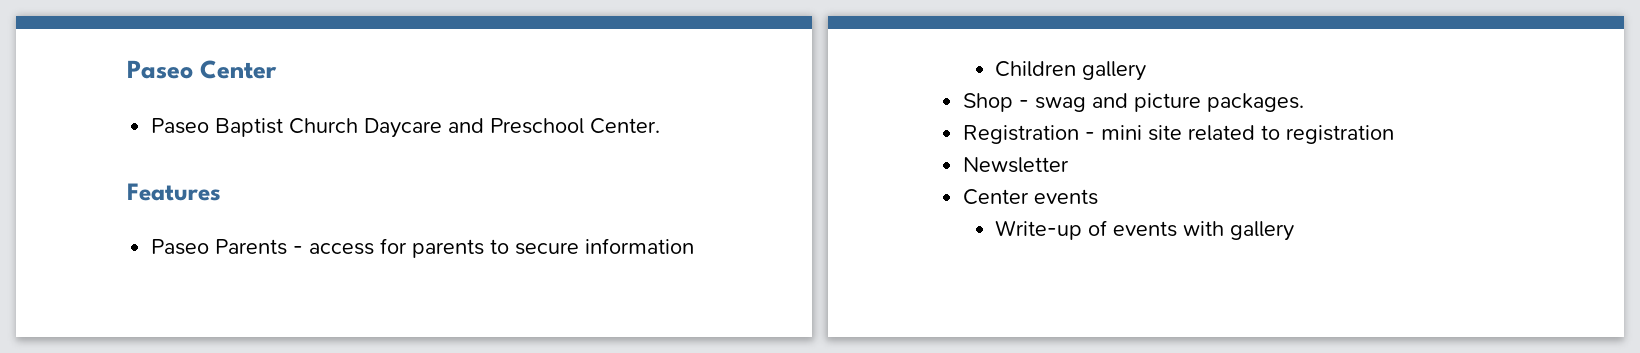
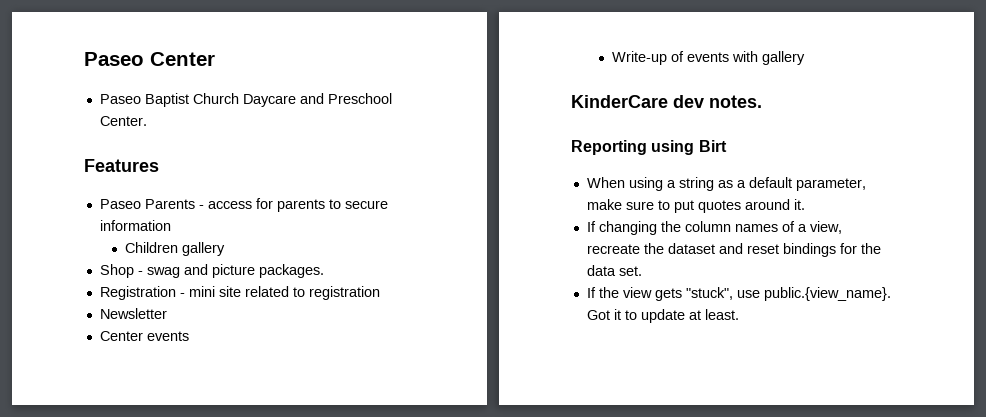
(1295, 231) none -> [571,95,762,108] [571,140,727,155] [586,177,866,191] [586,199,805,213] [586,221,842,235] [586,243,881,257] [586,265,642,276] [586,287,891,301] [586,309,739,323] // KinderCare dev notes. // Reporting using Birt // When using a string as a default parameter, make sure to put quotes around it. // If changing the column names of a view, recreate the dataset and reset bindings for the data set. // If the view gets "stuck", use public.{view_name}. Got it to update at least.

